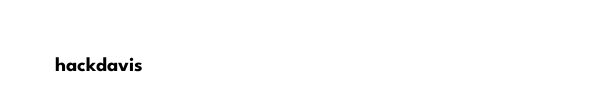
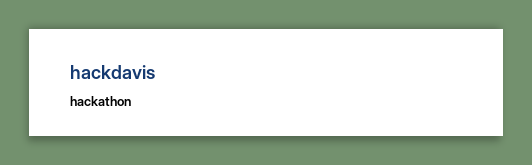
(143, 64) none -> [70,96,131,106] // hackathon

